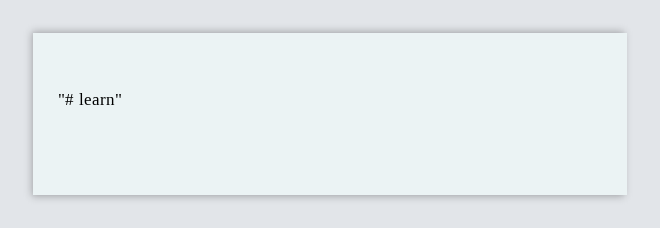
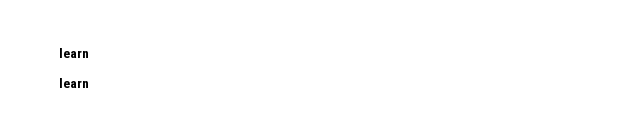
[58,93,122,105] "# learn" -> [59,48,89,58] [59,78,89,88] learn // learn

